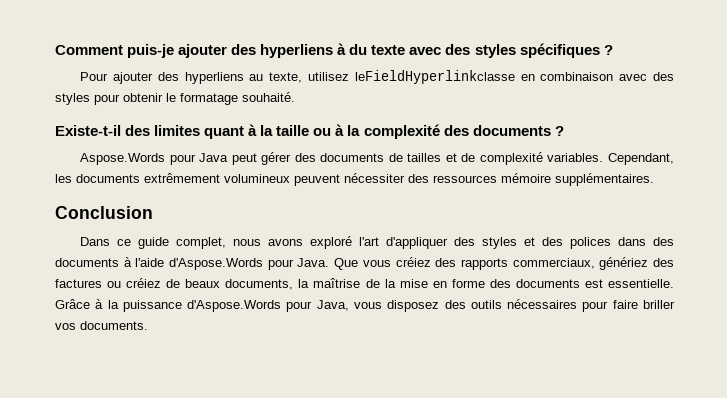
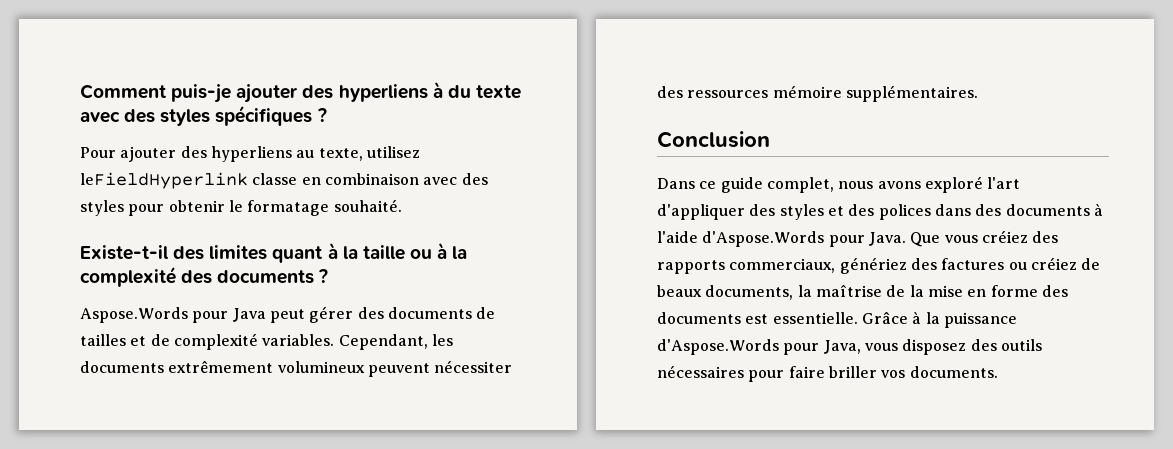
[354,70,515,84] leFieldHyperlinkclasse -> [80,172,298,189] leFieldHyperlink classe

